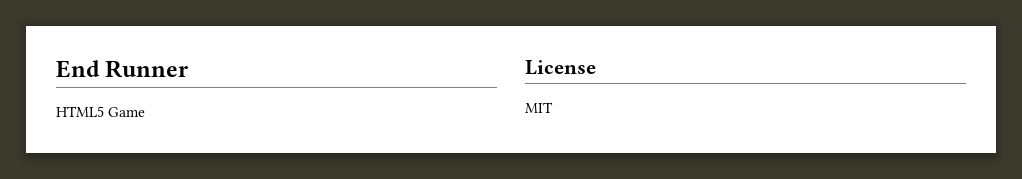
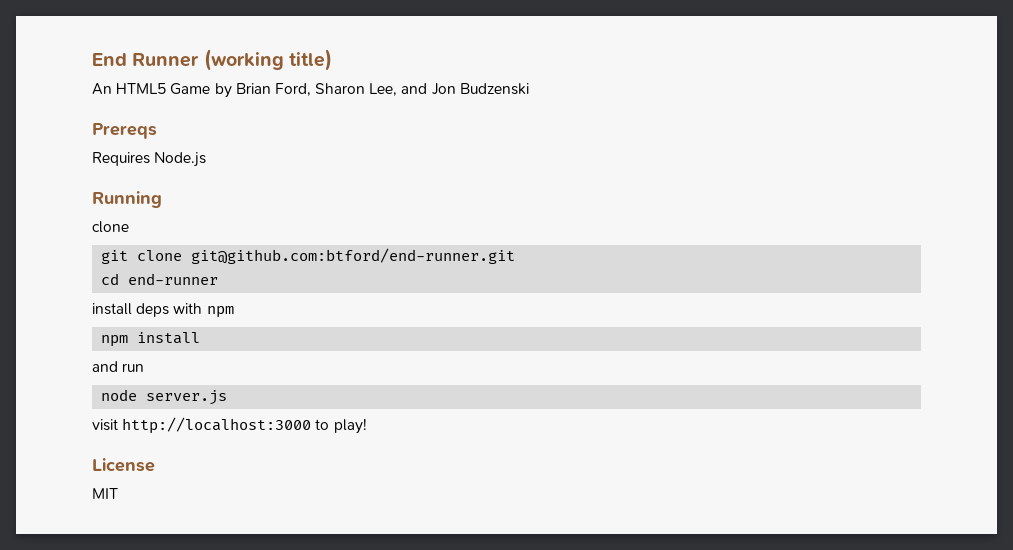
(189, 69) // -> [203,49,332,71] [92,83,112,95] (working title) // An
(146, 112) none -> [214,83,529,98] [92,123,157,139] [92,152,207,167] [92,191,162,208] [92,221,129,233] [101,248,516,264] [101,273,219,285] [92,303,234,318] [101,332,201,347] [92,361,145,372] [101,389,228,405] [92,417,367,434] by Brian Ford, Sharon Lee, and Jon Budzenski // Prereqs // Requires Node.js // Running // clone // git clone git@github.com:btford/end-runner.git // cd end-runner // install deps with npm // npm install // and run // node server.js // visit http://localhost:3000 to play!

